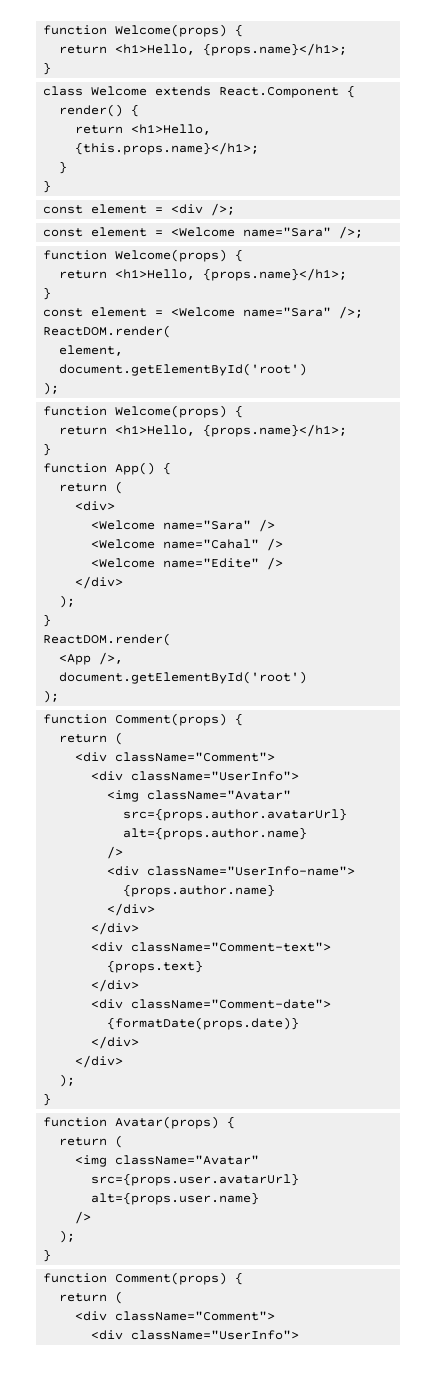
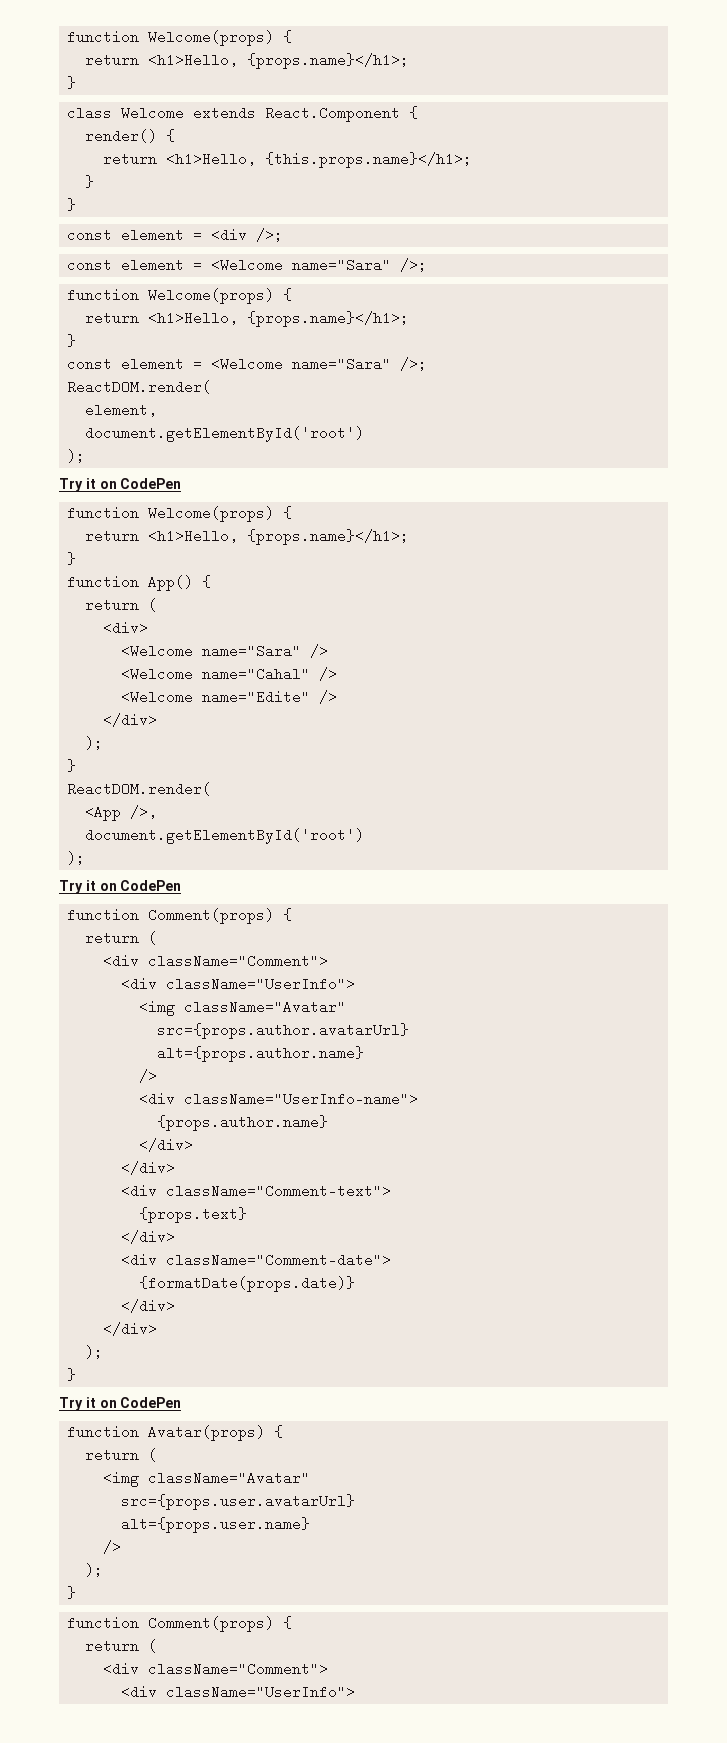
(59, 388) none -> [59,478,182,492] // Try it on CodePen
(59, 696) none -> [59,880,182,894] // Try it on CodePen
(51, 1099) none -> [59,1397,182,1411] // Try it on CodePen

